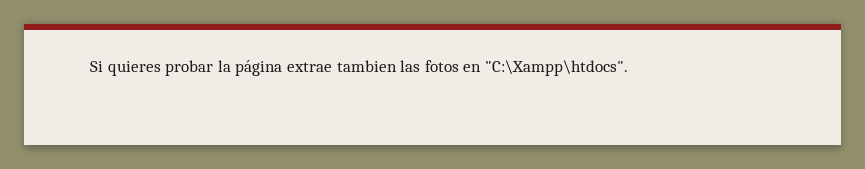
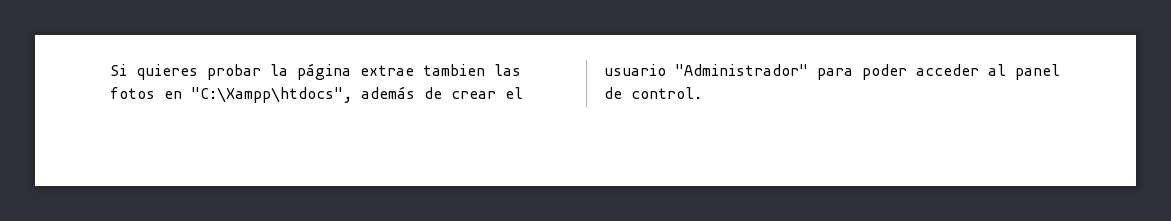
[484,60,628,76] "C:\Xampp\htdocs". -> [191,86,523,103] [604,64,1060,80] [604,87,702,99] "C:\Xampp\htdocs", además de crear el usuario "Administrador" para poder acceder al panel de control.

